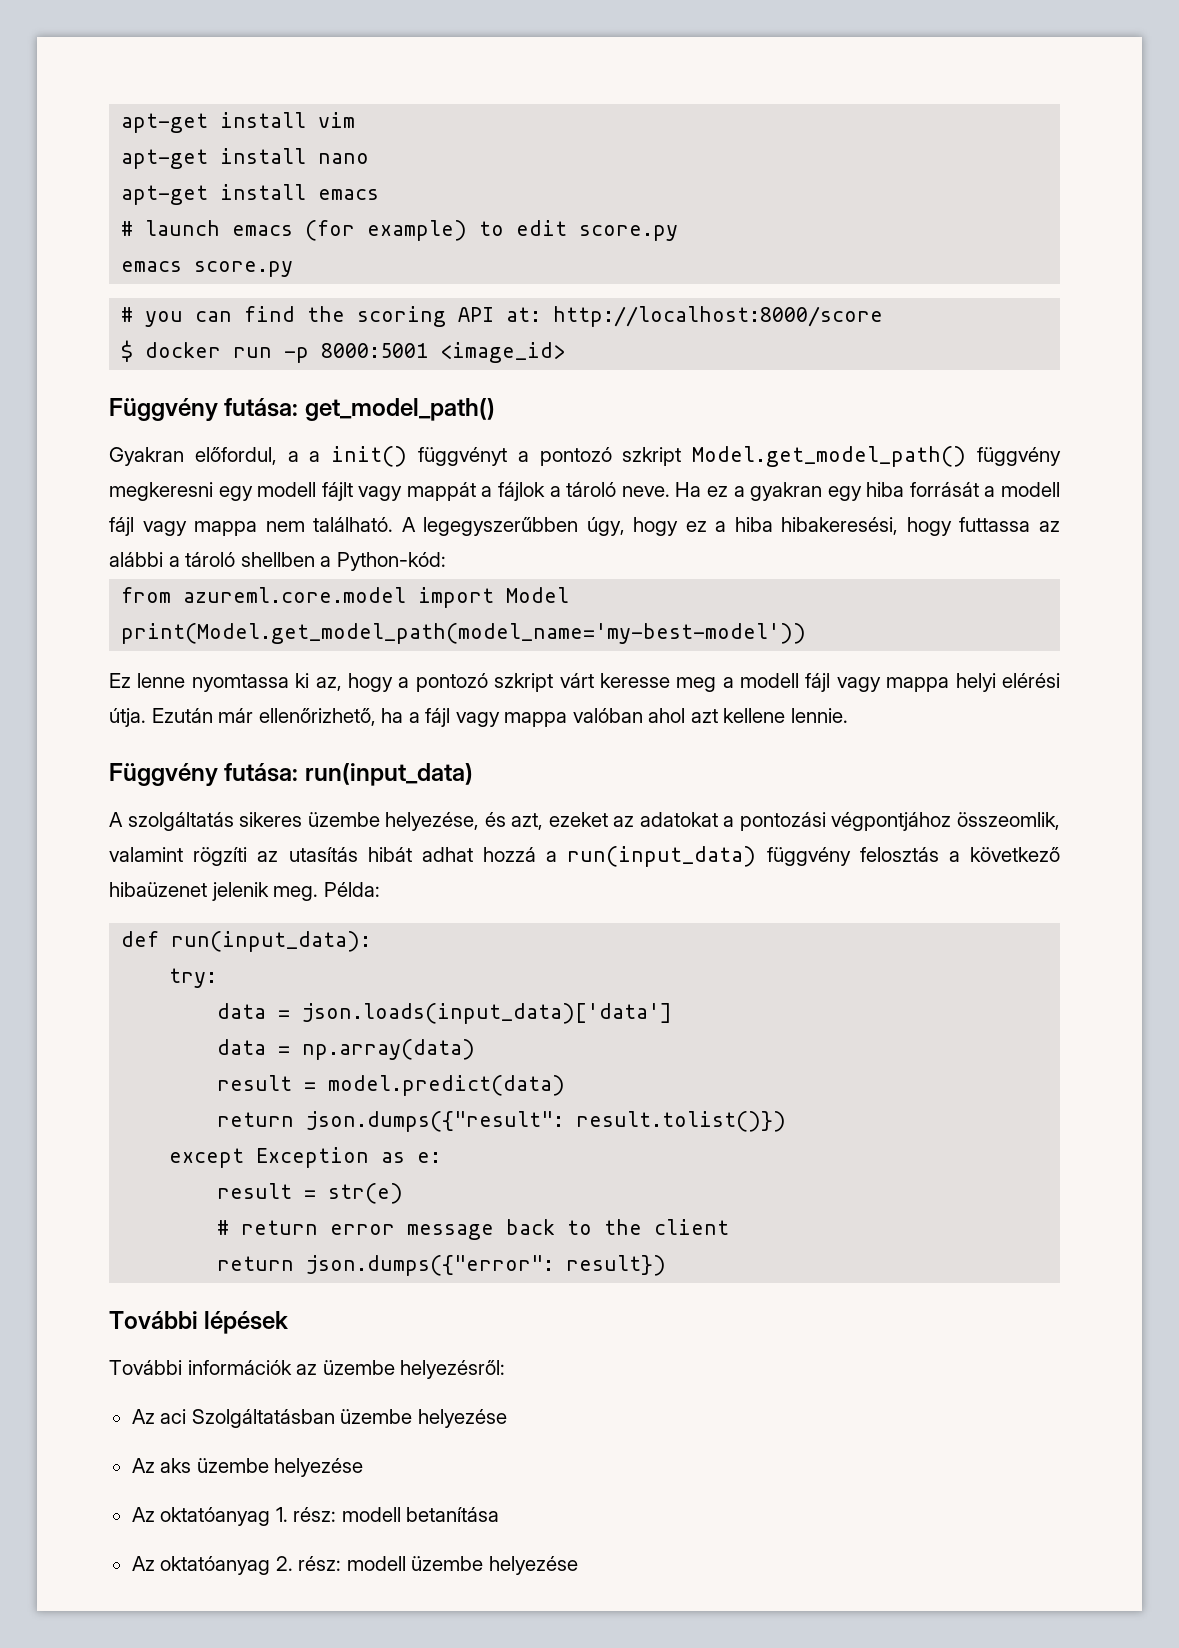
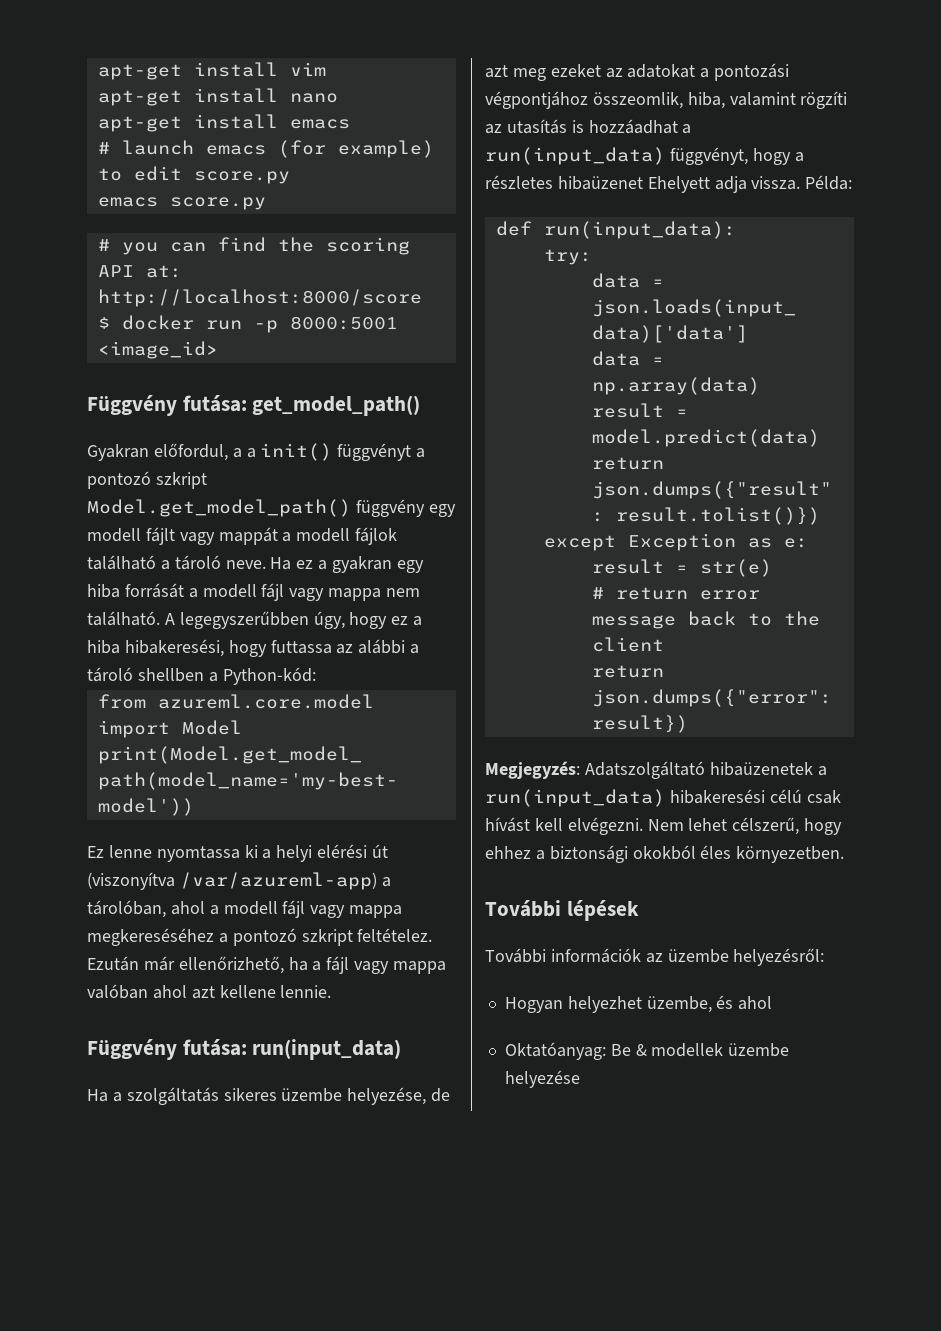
[109,482,213,501] megkeresni -> (425, 508) none
[498,482,546,501] fájlok -> [296,527,398,545] [87,555,156,570] modell fájlok található
[315,673,1061,692] [109,708,146,727] az, hogy a pontozó szkript várt keresse meg a modell fájl vagy mappa helyi elérési útja. -> [262,844,389,862] [87,872,391,890] [87,900,403,918] [87,928,433,946] a helyi elérési út (viszonyítva /var/azureml-app) a tárolóban, ahol a modell fájl vagy mappa megkereséséhez a pontozó szkript feltételez.
[109,812,123,827] A -> [87,1089,122,1102] Ha a
[484,812,544,830] és azt, -> [431,1088,451,1102] [485,65,546,81] de azt meg
(1060, 821) none -> [687,92,725,109] hiba,
[367,846,1060,867] [109,882,319,901] hibát adhat hozzá a run(input_data) függvény felosztás a következő hibaüzenet jelenik meg. -> [571,119,692,134] [485,147,804,165] [485,175,801,193] is hozzáadhat a run(input_data) függvényt, hogy a részletes hibaüzenet Ehelyett adja vissza.
(667, 1265) none -> [485,761,827,779] [485,789,841,807] [485,817,843,835] [485,845,845,863] // Megjegyzés: Adatszolgáltató hibaüzenetek a run(input_data) hibakeresési célú csak hívást kell elvégezni. Nem lehet célszerű, hogy ehhez a biztonsági okokból éles környezetben.
[131,1409,507,1428] [131,1458,364,1477] [131,1507,500,1526] [131,1556,406,1575] Az aci Szolgáltatásban üzembe helyezése // Az aks üzembe helyezése // Az oktatóanyag 1. rész: modell betanítása // Az oktatóanyag 2. rész: modell -> [504,995,773,1013] [504,1042,724,1060] Hogyan helyezhet üzembe, és ahol // Oktatóanyag: Be & modellek

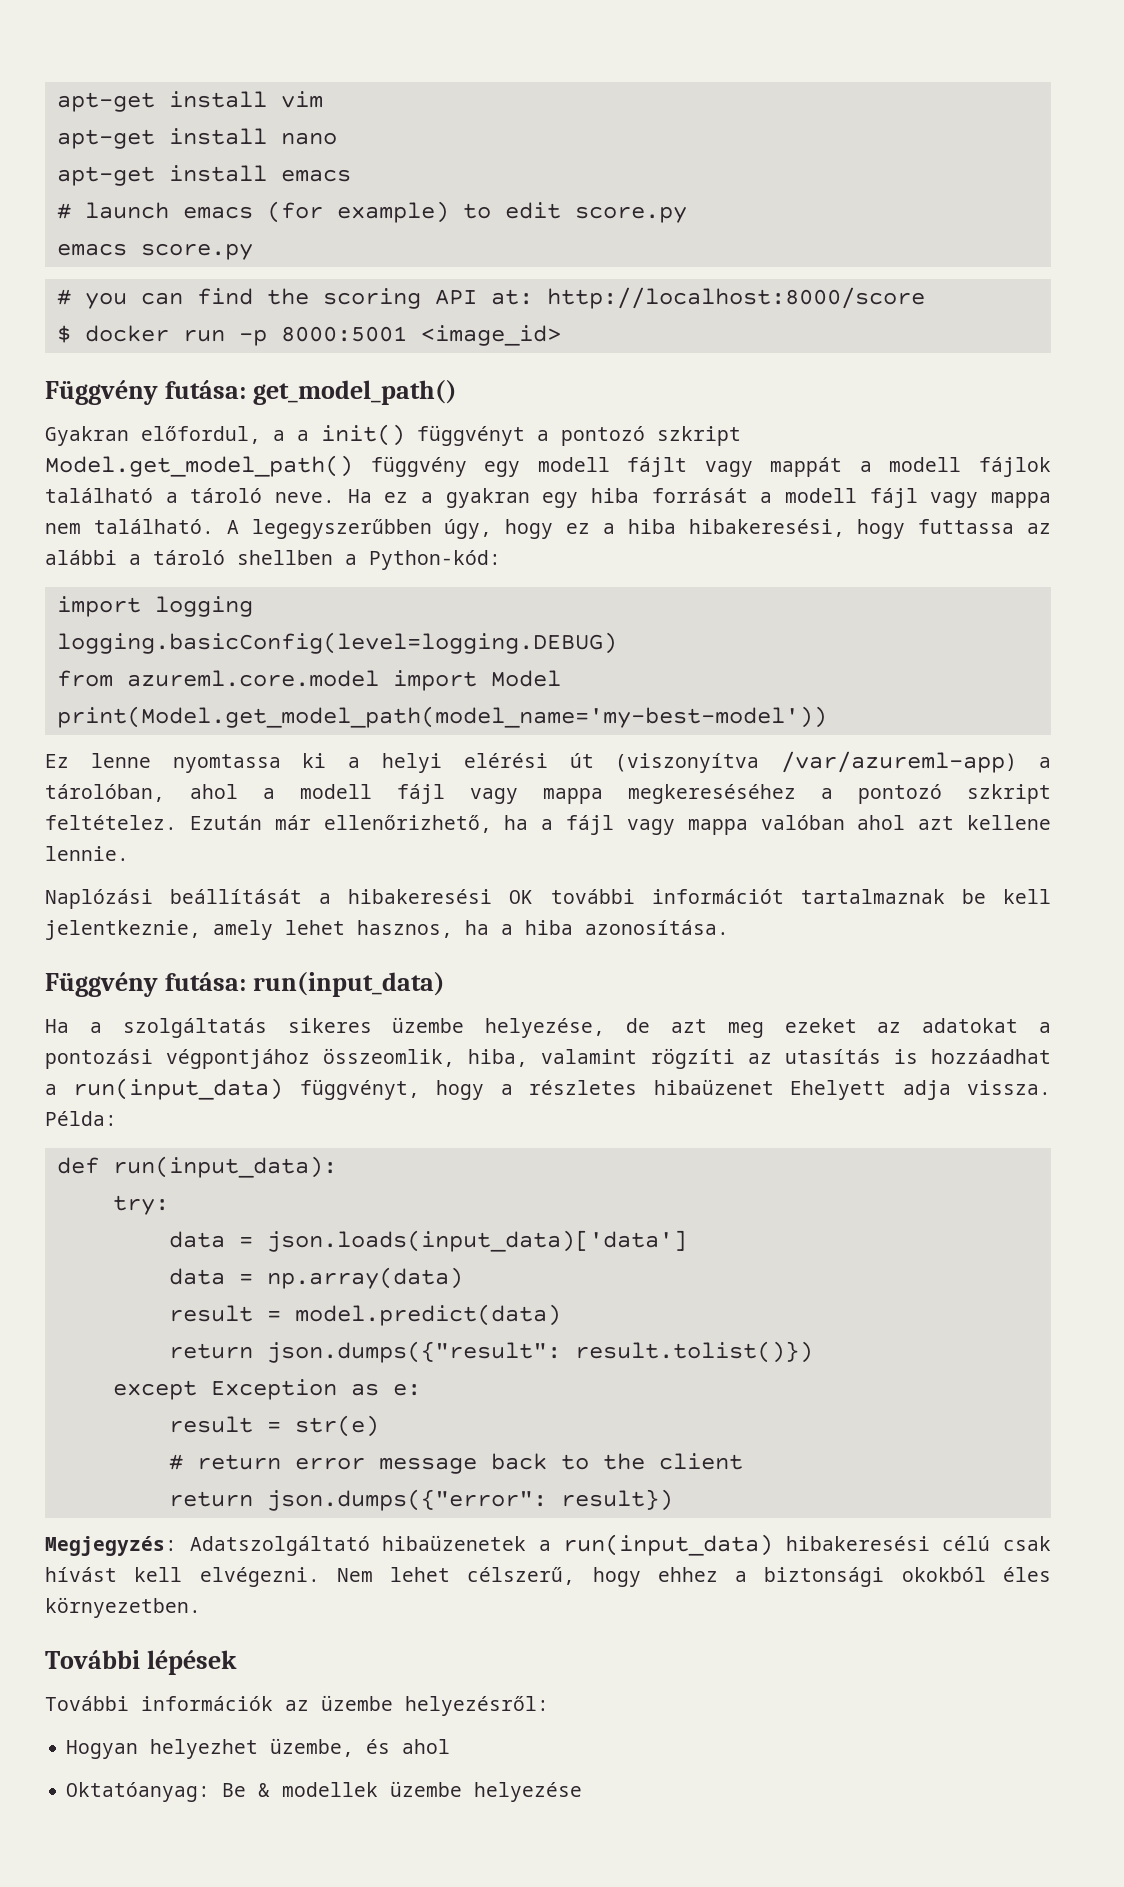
(316, 676) none -> [56,596,253,617] [56,632,617,654] // import logging // logging.basicConfig(level=logging.DEBUG)
(332, 991) none -> [45,889,1051,909] [45,920,729,940] // Naplózási beállítását a hibakeresési OK további információt tartalmaznak be kell jelentkeznie, amely lehet hasznos, ha a hiba azonosítása.

